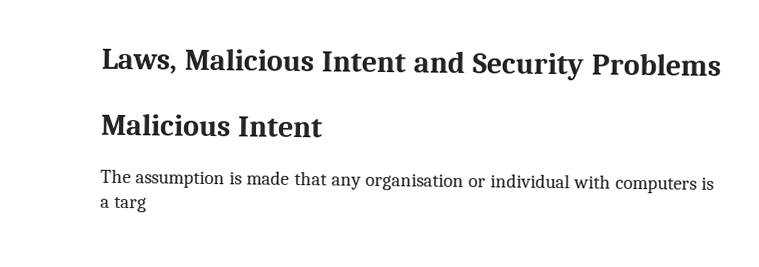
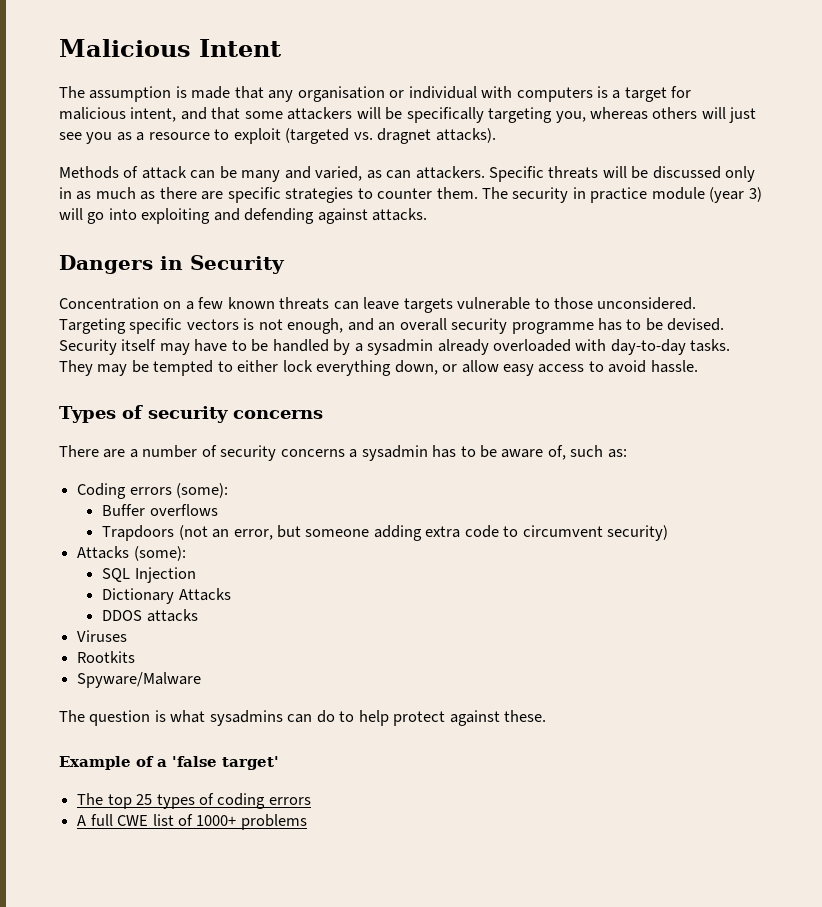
[101,47,721,81] Laws, Malicious Intent and Security Problems // -> (59, 48) none
[114,196,148,213] targ -> [624,86,692,102] [59,107,757,123] [59,128,496,144] [59,166,756,182] [59,187,762,203] [59,208,428,224] [59,255,285,274] [59,297,697,313] [59,318,725,334] [59,339,731,355] [59,360,698,376] [59,405,323,423] [59,445,627,461] [77,483,229,499] [102,504,218,516] [102,525,669,541] [77,546,186,561] [102,567,196,583] [102,588,231,604] [102,609,198,622] [77,630,128,642] [77,651,136,663] [77,672,202,688] [59,710,547,726] [59,756,279,770] [77,793,311,809] [77,814,307,830] target for malicious intent, and that some attackers will be specifically targeting you, whereas others will just see you as a resource to exploit (targeted vs. dragnet attacks). // Methods of attack can be many and varied, as can attackers. Specific threats will be discussed only in as much as there are specific strategies to counter them. The security in practice module (year 3) will go into exploiting and defending against attacks. // Dangers in Security // Concentration on a few known threats can leave targets vulnerable to those unconsidered. Targeting specific vectors is not enough, and an overall security programme has to be devised. Security itself may have to be handled by a sysadmin already overloaded with day-to-day tasks. They may be tempted to either lock everything down, or allow easy access to avoid hassle. // Types of security concerns // There are a number of security concerns a sysadmin has to be aware of, such as: // Coding errors (some): // Buffer overflows // Trapdoors (not an error, but someone adding extra code to circumvent security) // Attacks (some): // SQL Injection // Dictionary Attacks // DDOS attacks // Viruses // Rootkits // Spyware/Malware // The question is what sysadmins can do to help protect against these. // Example of a 'false target' // The top 25 types of coding errors // A full CWE list of 1000+ problems

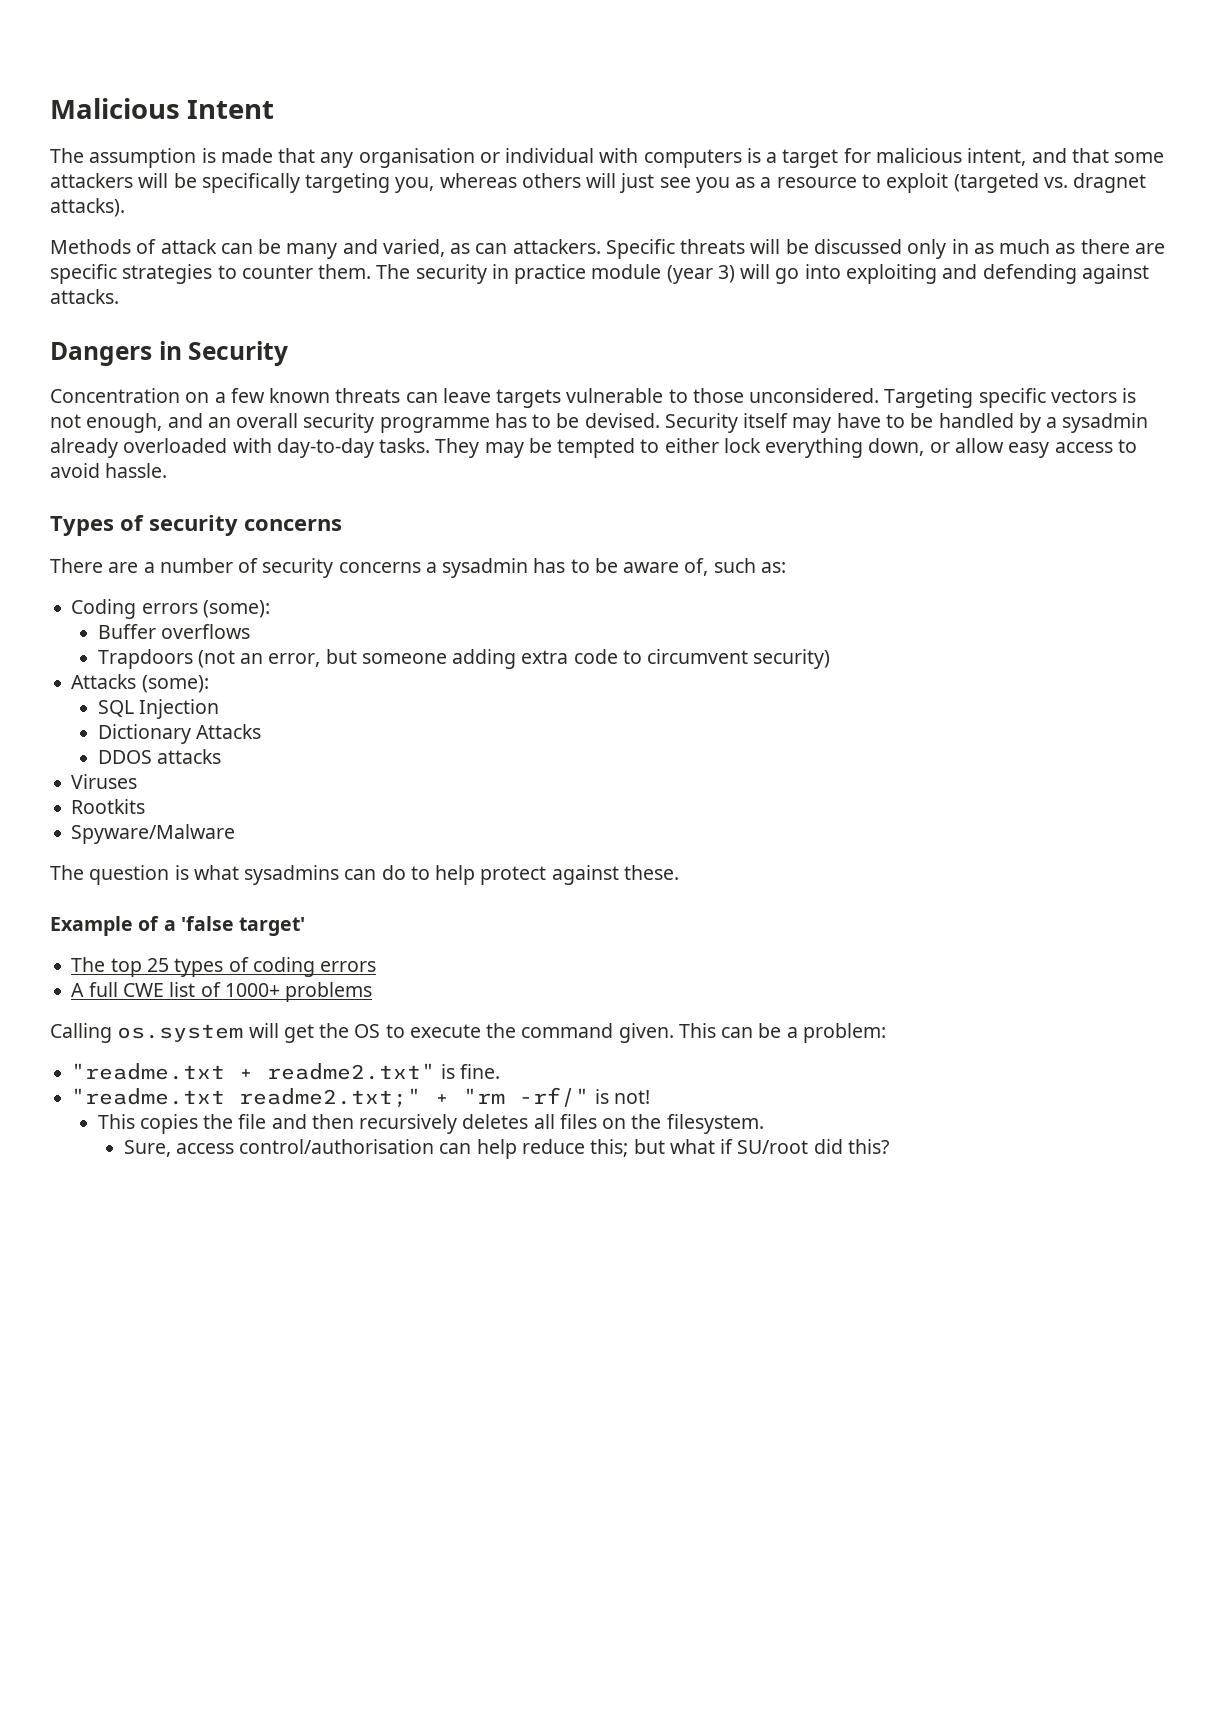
(307, 822) none -> [50,1023,886,1043] [71,1063,500,1080] [71,1087,650,1108] [97,1114,764,1134] [123,1139,889,1159] // Calling os.system will get the OS to execute the command given. This can be a problem: // "readme.txt + readme2.txt" is fine. // "readme.txt readme2.txt;" + "rm -rf/" is not! // This copies the file and then recursively deletes all files on the filesystem. // Sure, access control/authorisation can help reduce this; but what if SU/root did this?

